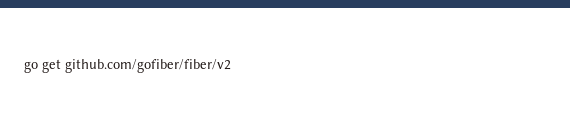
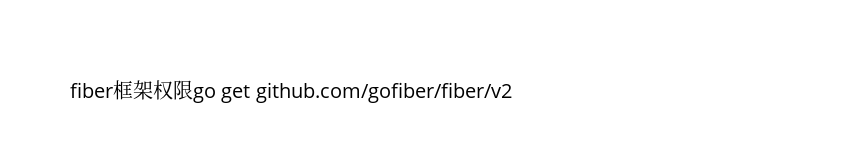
(24, 67) none -> [70,80,193,100] fiber框架权限

